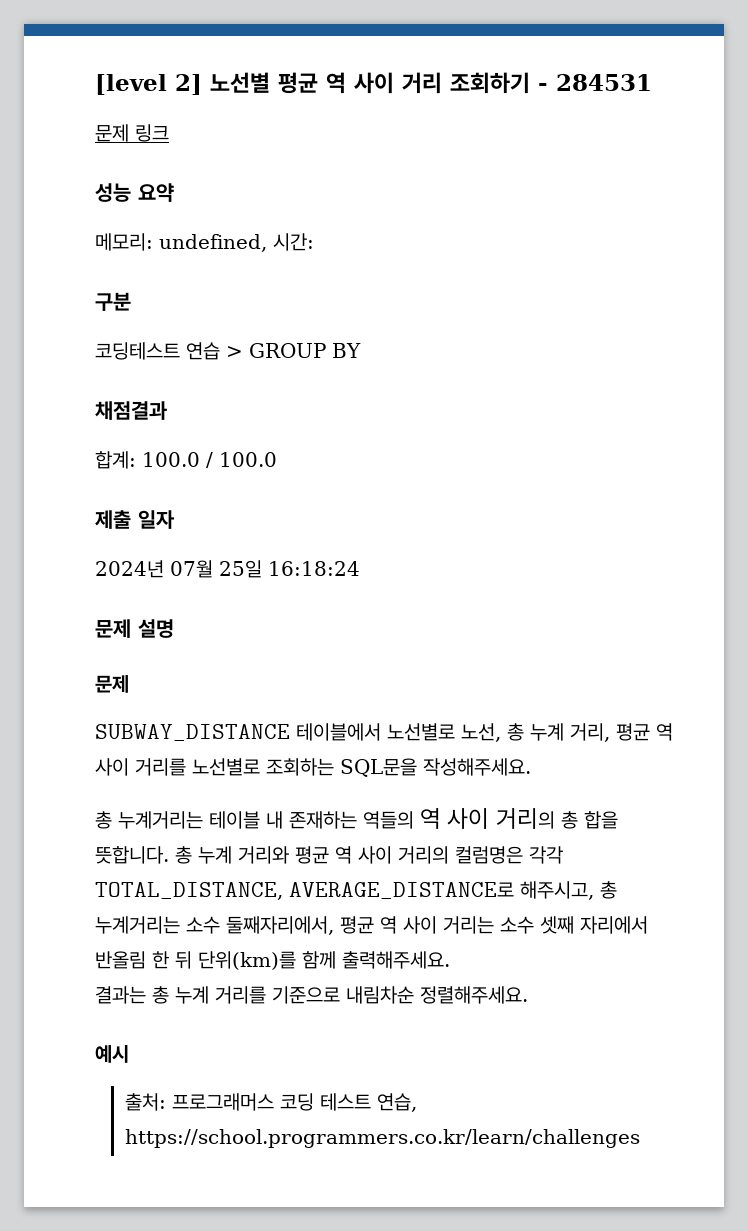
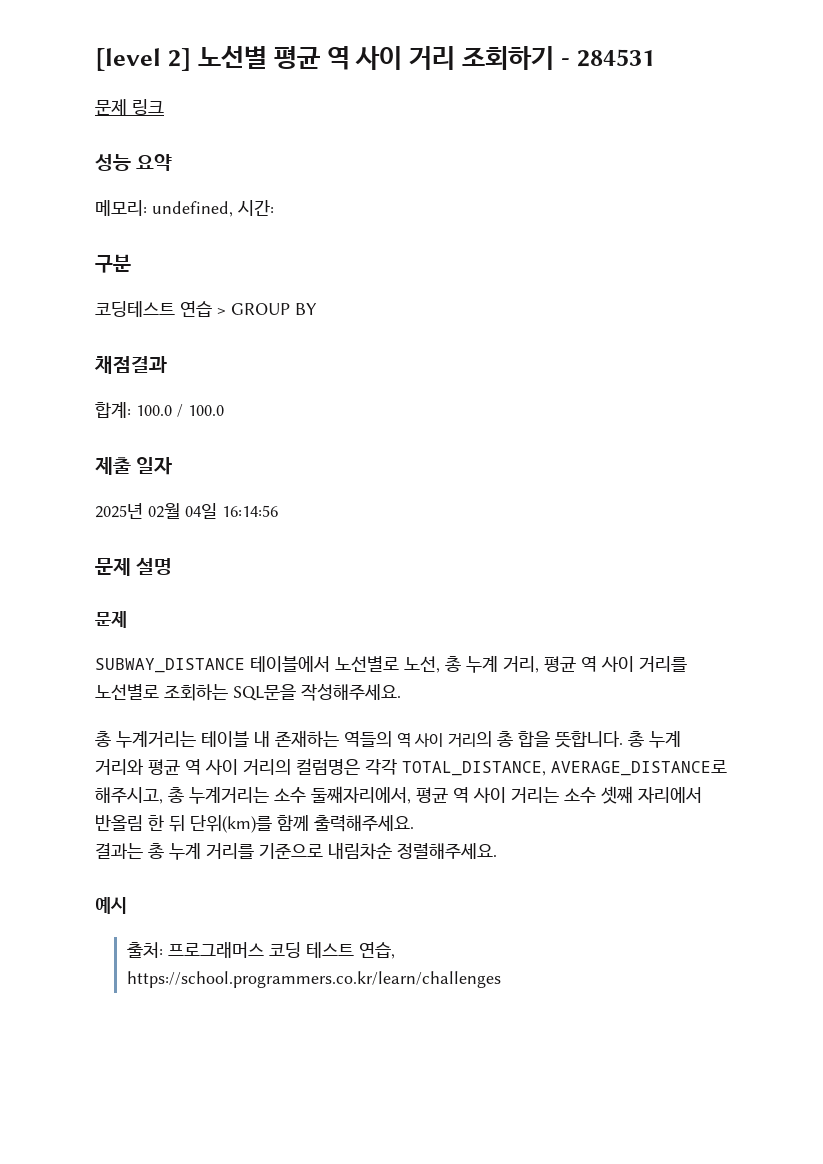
[95,560,360,578] 2024년 07월 25일 16:18:24 -> [95,503,278,519] 2025년 02월 04일 16:14:56

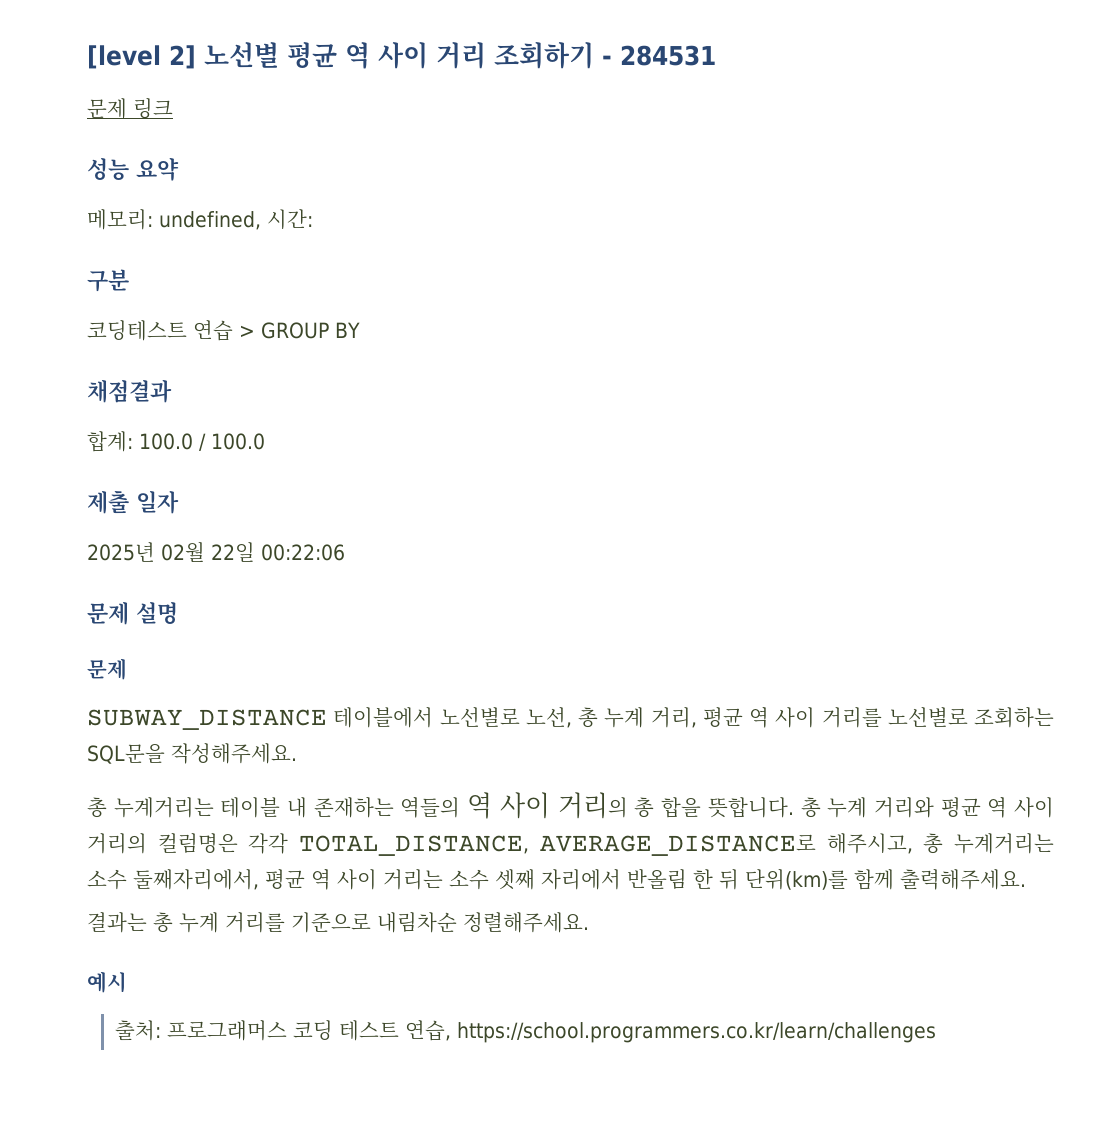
[185,503,278,519] 04일 16:14:56 -> [211,542,345,562] 22일 00:22:06

